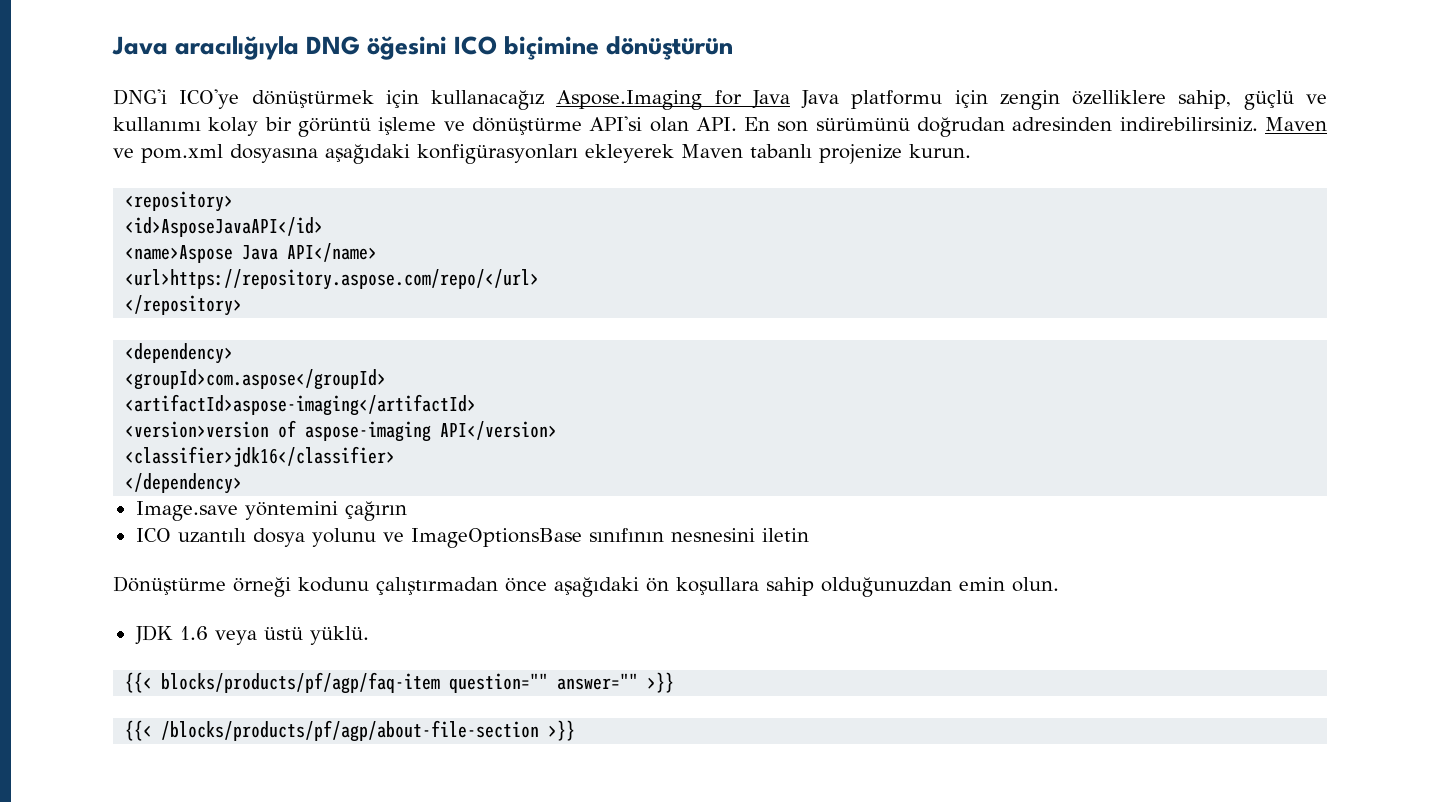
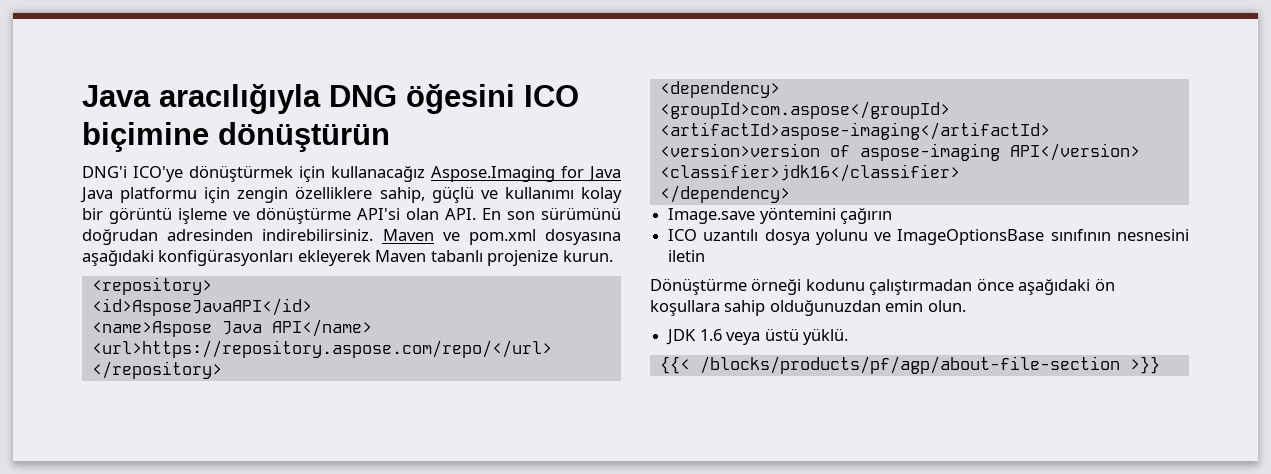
[125,672,675,694] // {{< blocks/products/pf/agp/faq-item question="" answer="" >}} -> (848, 336) none

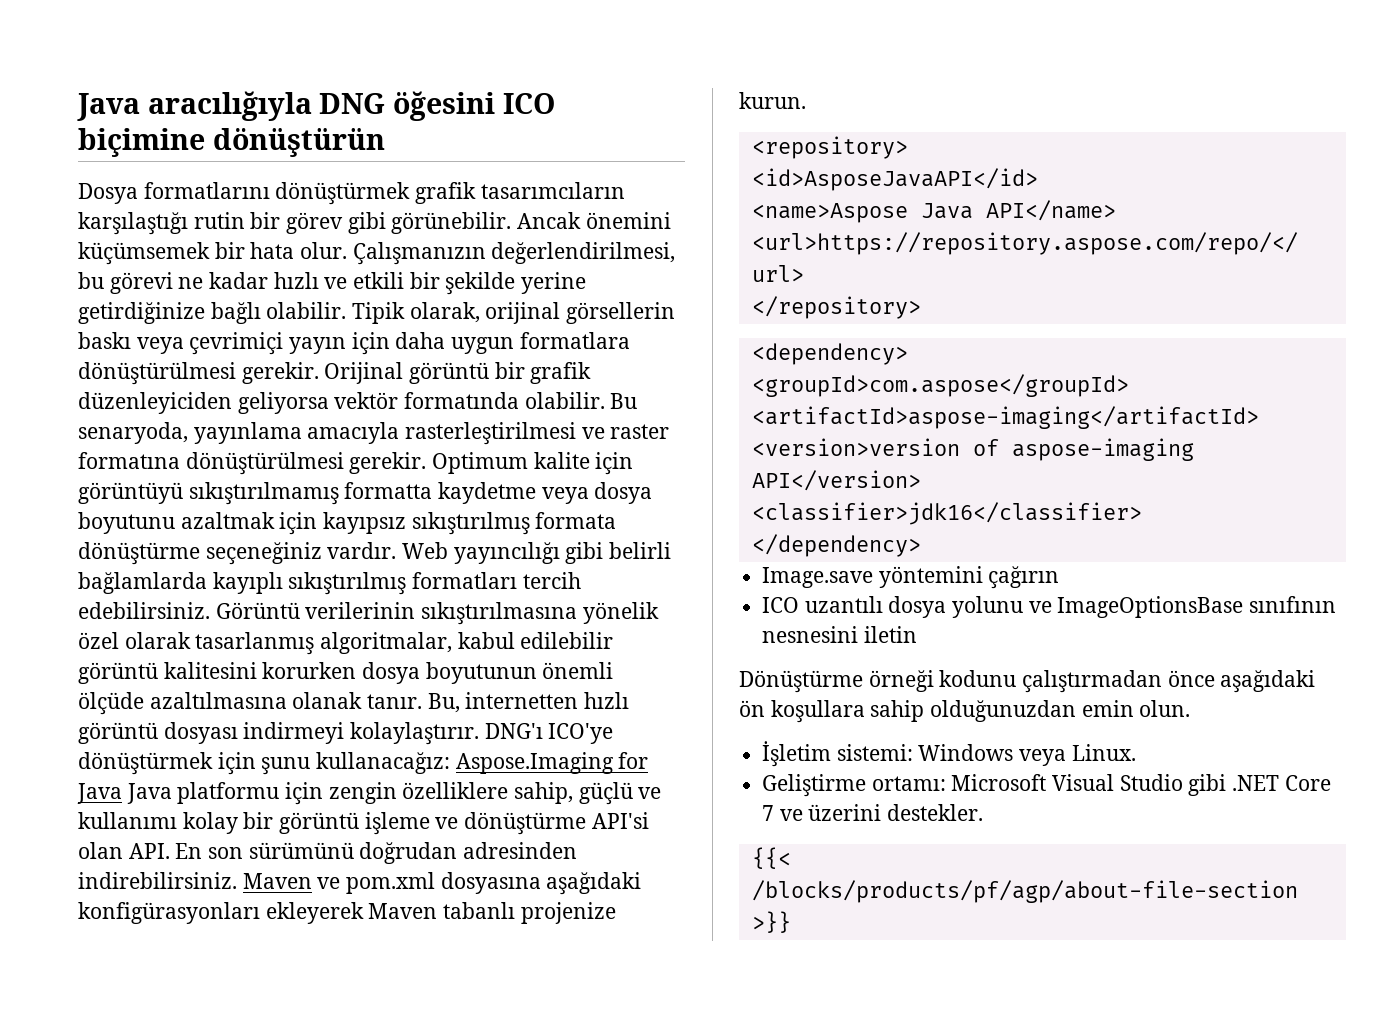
[82,166,127,178] DNG'i -> [78,182,625,205] [78,212,671,235] [78,242,676,265] [78,272,587,295] [78,302,676,324] [78,332,630,355] [78,362,592,385] [78,392,638,414] [78,422,670,445] [78,452,634,475] [78,482,653,505] [78,512,617,535] [78,542,672,565] [78,572,581,595] [78,602,659,625] [78,632,614,655] [78,662,614,684] [78,692,630,715] [78,722,543,745] Dosya formatlarını dönüştürmek grafik tasarımcıların karşılaştığı rutin bir görev gibi görünebilir. Ancak önemini küçümsemek bir hata olur. Çalışmanızın değerlendirilmesi, bu görevi ne kadar hızlı ve etkili bir şekilde yerine getirdiğinize bağlı olabilir. Tipik olarak, orijinal görsellerin baskı veya çevrimiçi yayın için daha uygun formatlara dönüştürülmesi gerekir. Orijinal görüntü bir grafik düzenleyiciden geliyorsa vektör formatında olabilir. Bu senaryoda, yayınlama amacıyla rasterleştirilmesi ve raster formatına dönüştürülmesi gerekir. Optimum kalite için görüntüyü sıkıştırılmamış formatta kaydetme veya dosya boyutunu azaltmak için kayıpsız sıkıştırılmış formata dönüştürme seçeneğiniz vardır. Web yayıncılığı gibi belirli bağlamlarda kayıplı sıkıştırılmış formatları tercih edebilirsiniz. Görüntü verilerinin sıkıştırılmasına yönelik özel olarak tasarlanmış algoritmalar, kabul edilebilir görüntü kalitesini korurken dosya boyutunun önemli ölçüde azaltılmasına olanak tanır. Bu, internetten hızlı görüntü dosyası indirmeyi kolaylaştırır. DNG'ı
[331,166,425,182] kullanacağız -> [261,752,451,775] şunu kullanacağız:
[666,328,848,345] JDK 1.6 veya üstü yüklü. -> [762,741,1136,767] [762,774,1331,797] [762,804,984,821] İşletim sistemi: Windows veya Linux. // Geliştirme ortamı: Microsoft Visual Studio gibi .NET Core 7 ve üzerini destekler.

